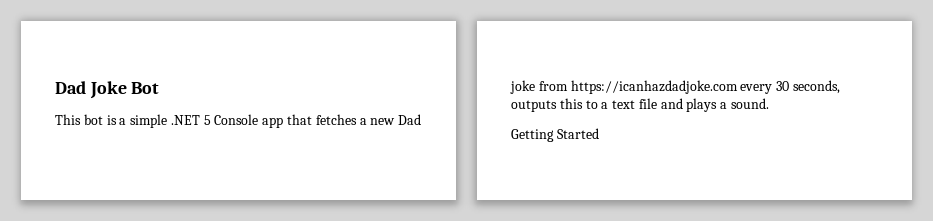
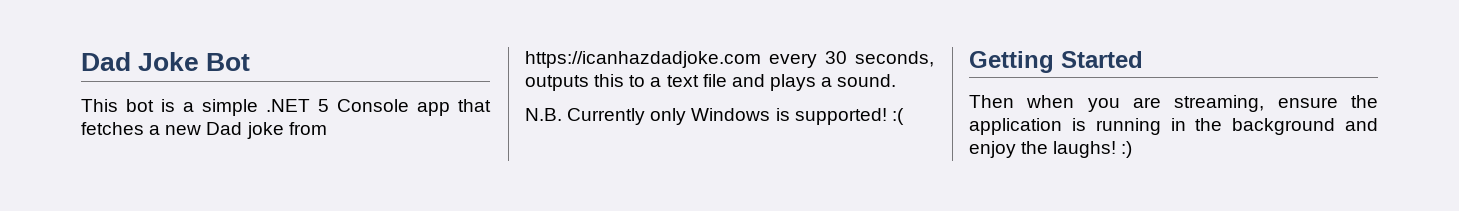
[511,128,599,142] Getting Started -> [525,108,904,125] [969,51,1143,73] [969,95,1378,112] [969,118,1378,135] [969,141,1133,158] N.B. Currently only Windows is supported! :( // Getting Started // Then when you are streaming, ensure the application is running in the background and enjoy the laughs! :)

